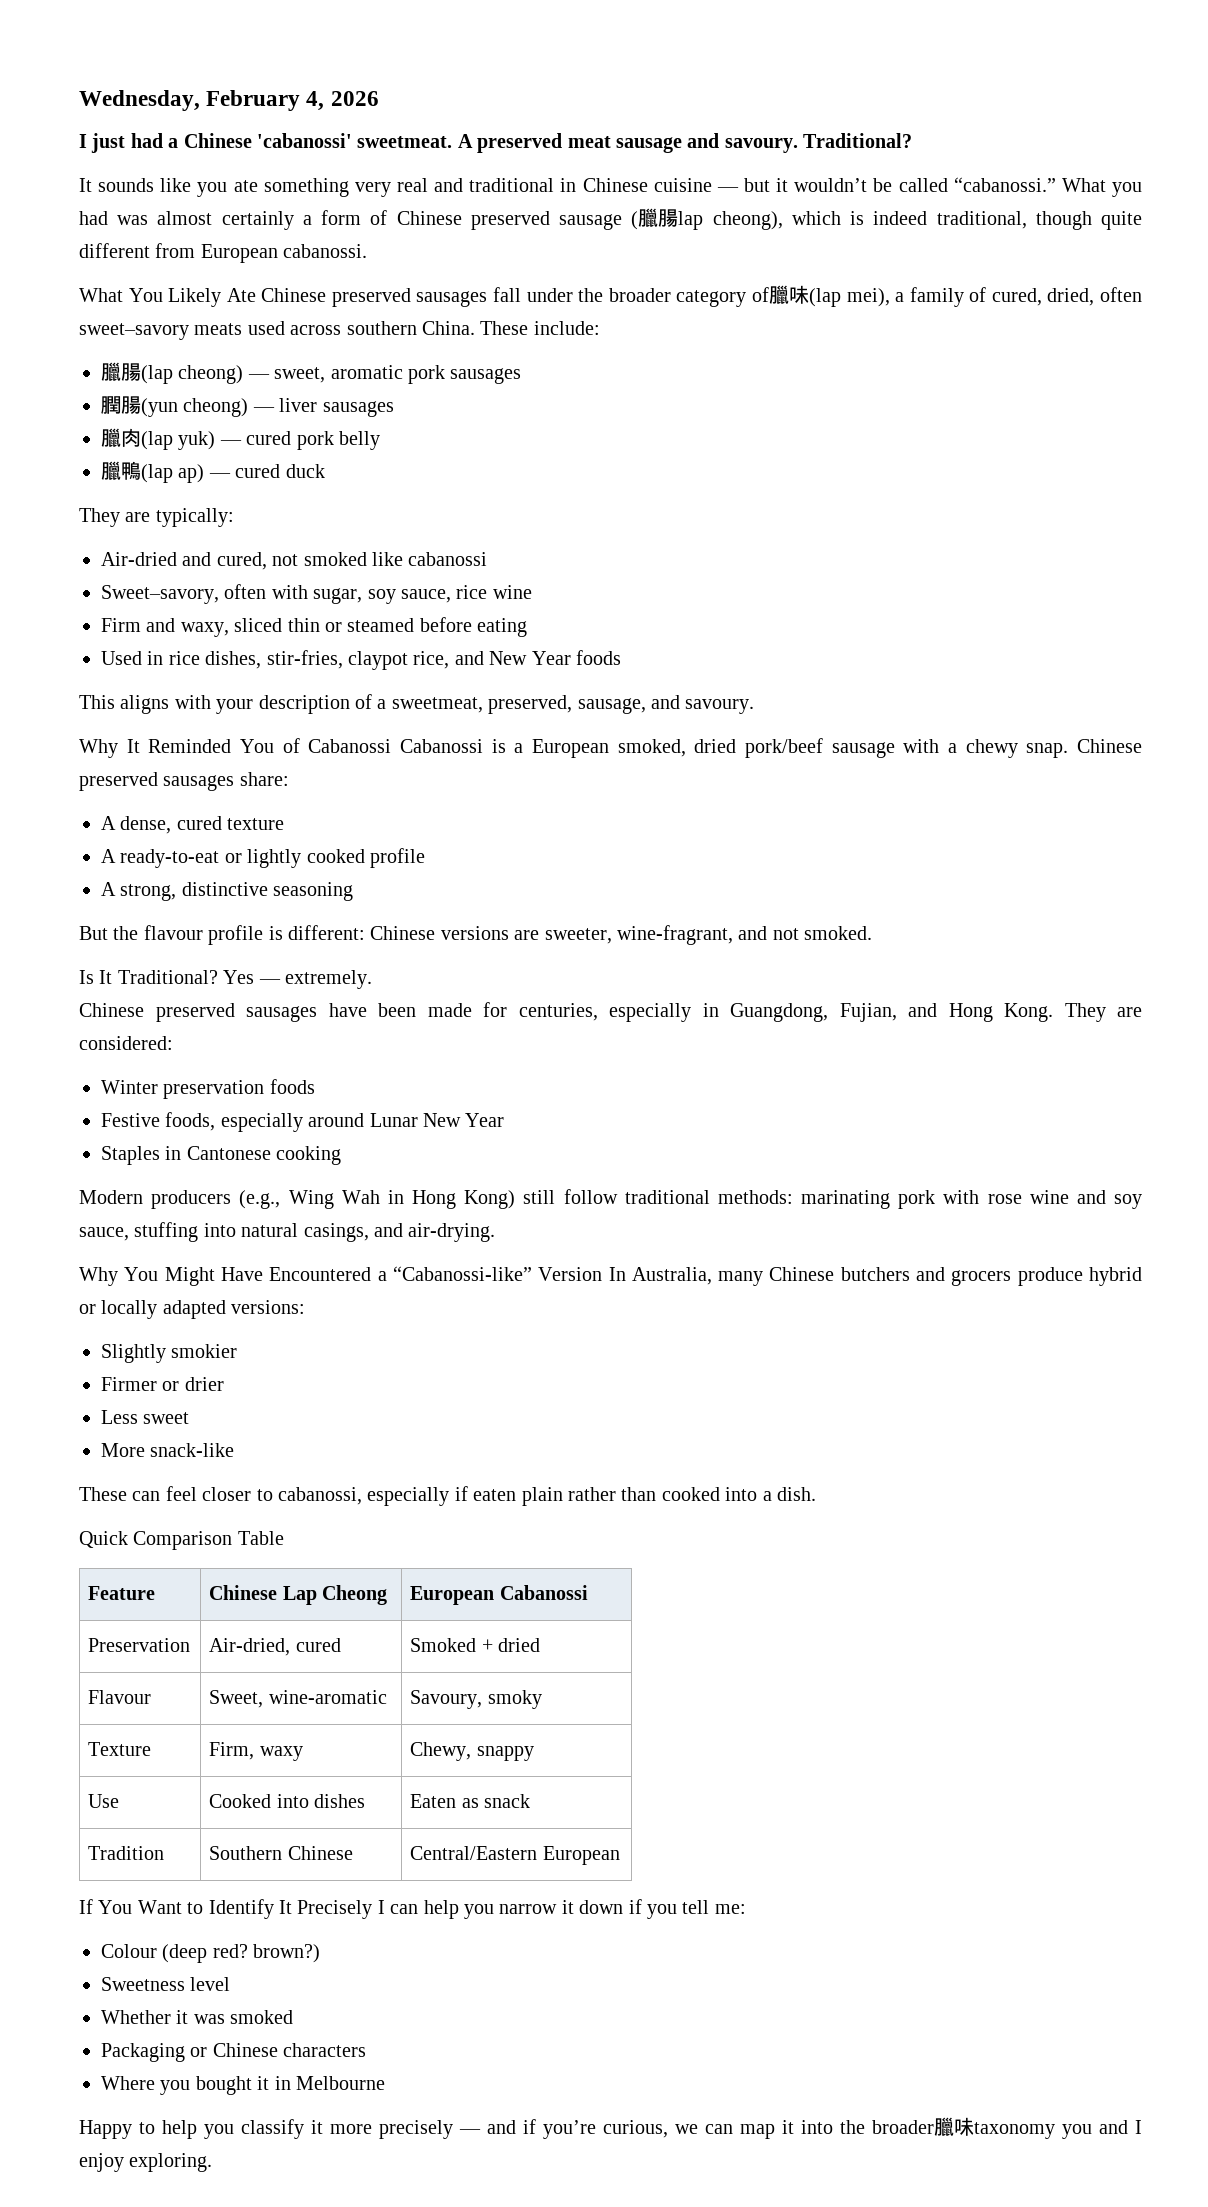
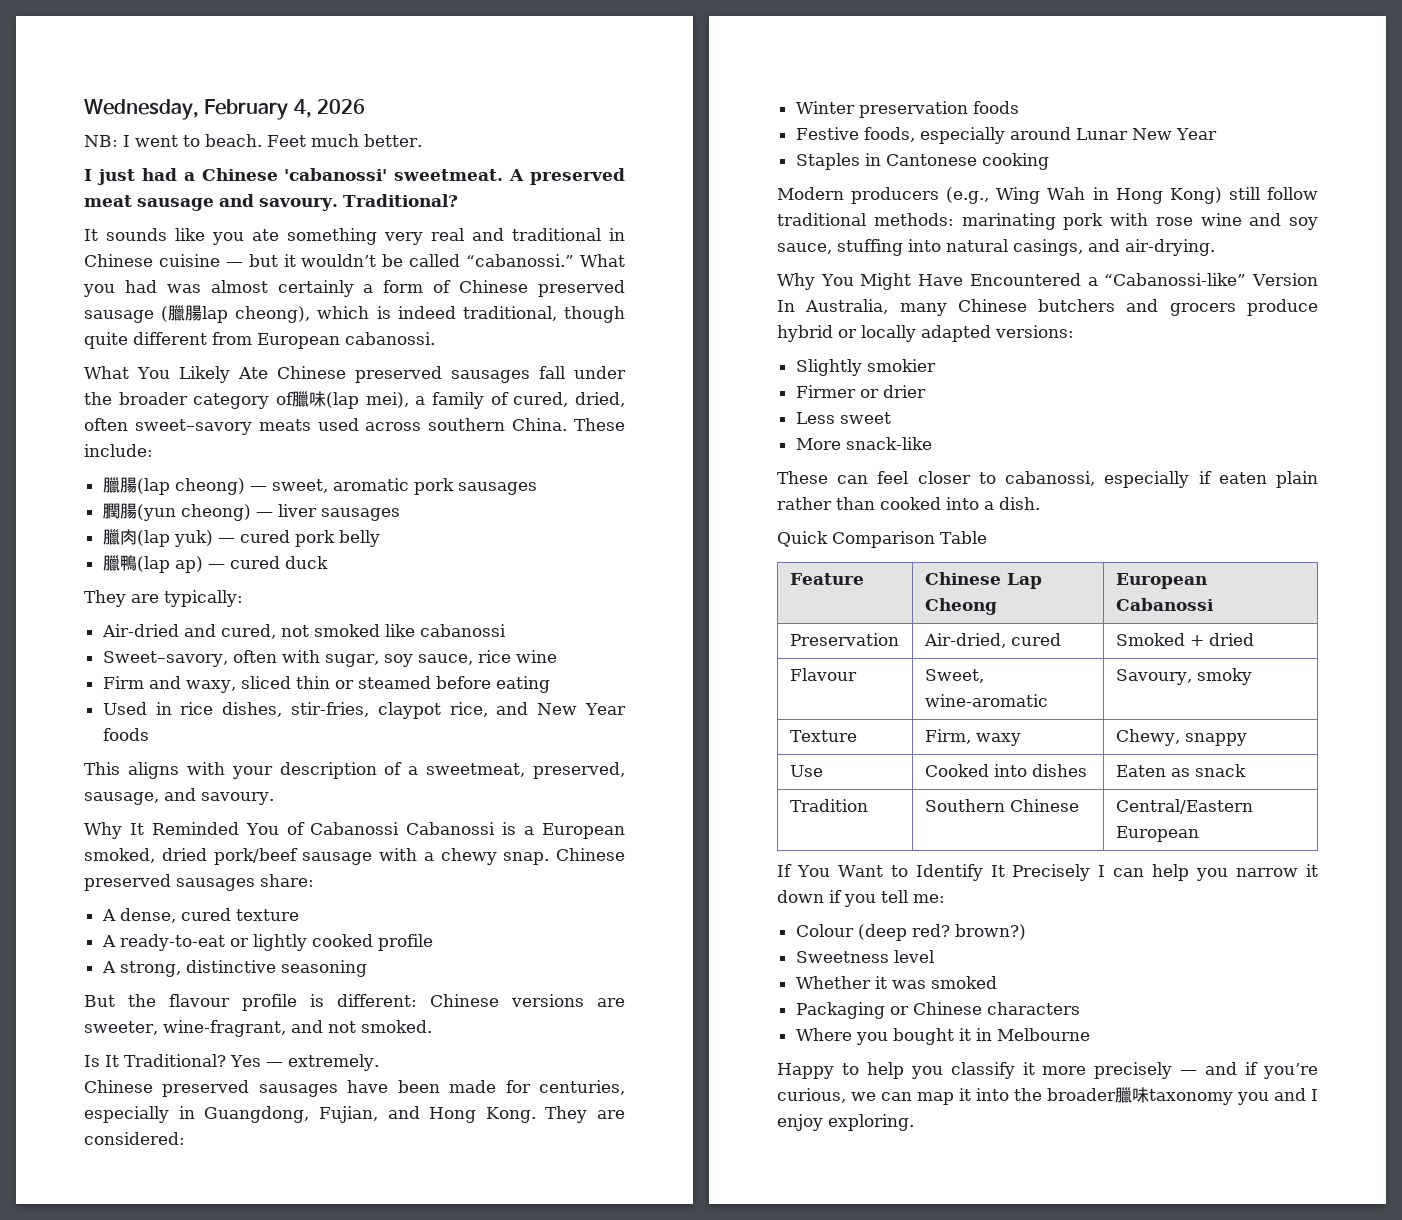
(379, 98) none -> [84,134,422,147] // NB: I went to beach. Feet much better.

